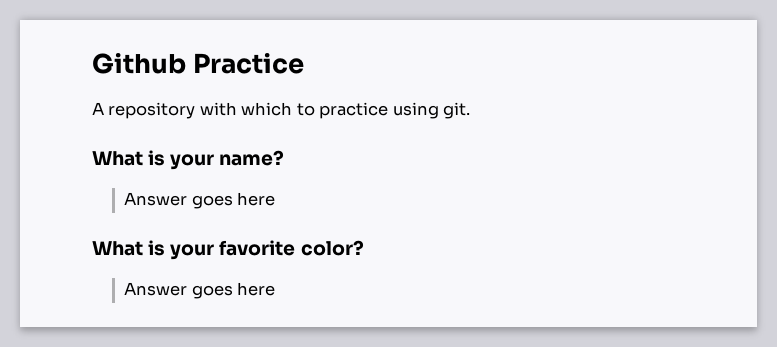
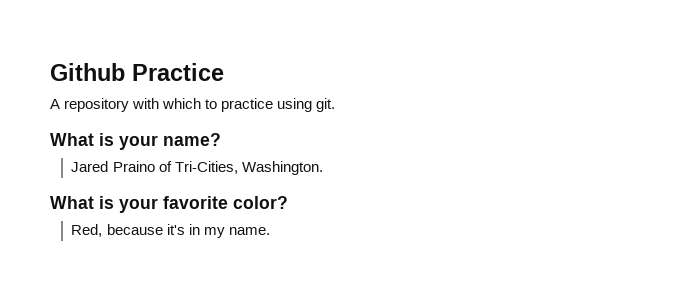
[124,192,275,209] Answer goes here -> [71,161,323,175] Jared Praino of Tri-Cities, Washington.
[124,282,275,299] Answer goes here -> [71,224,270,238] Red, because it's in my name.

